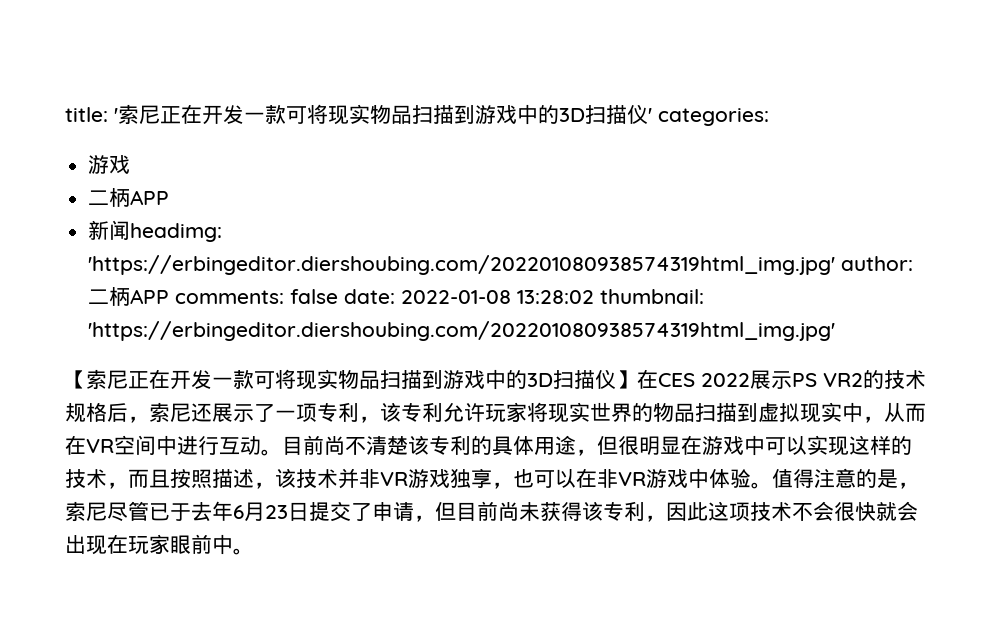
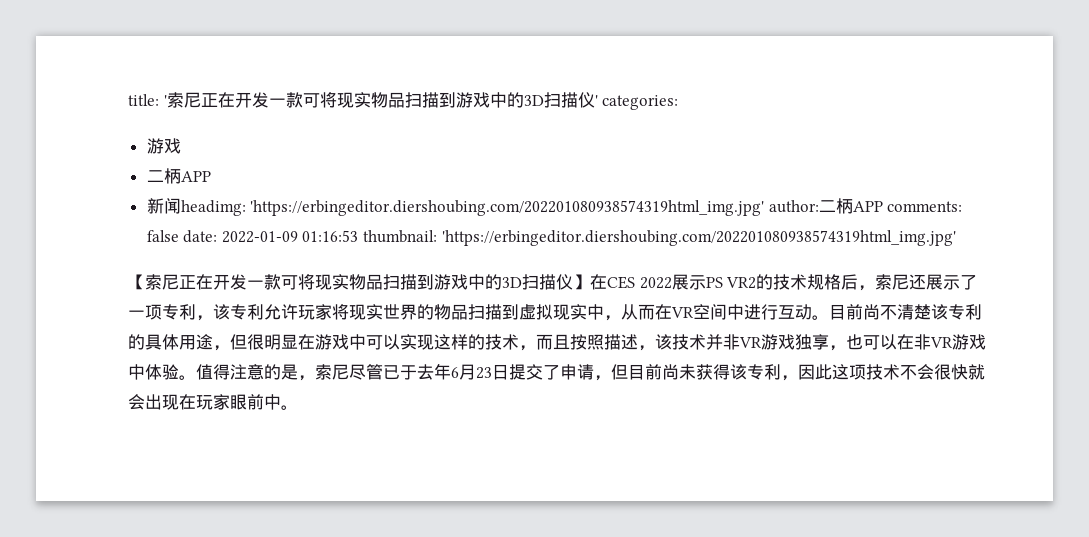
[401,290,595,304] 2022-01-08 13:28:02 -> [221,230,359,243] 2022-01-09 01:16:53

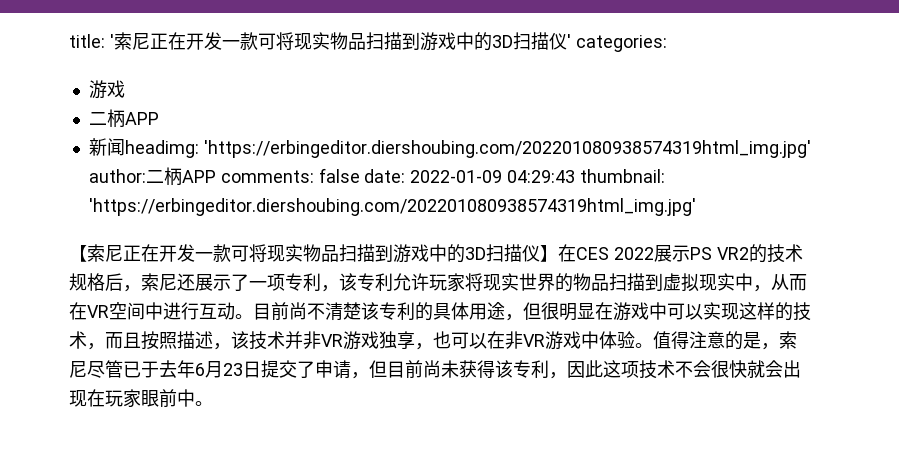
[302,230,359,242] 01:16:53 -> [507,170,576,183] 04:29:43

